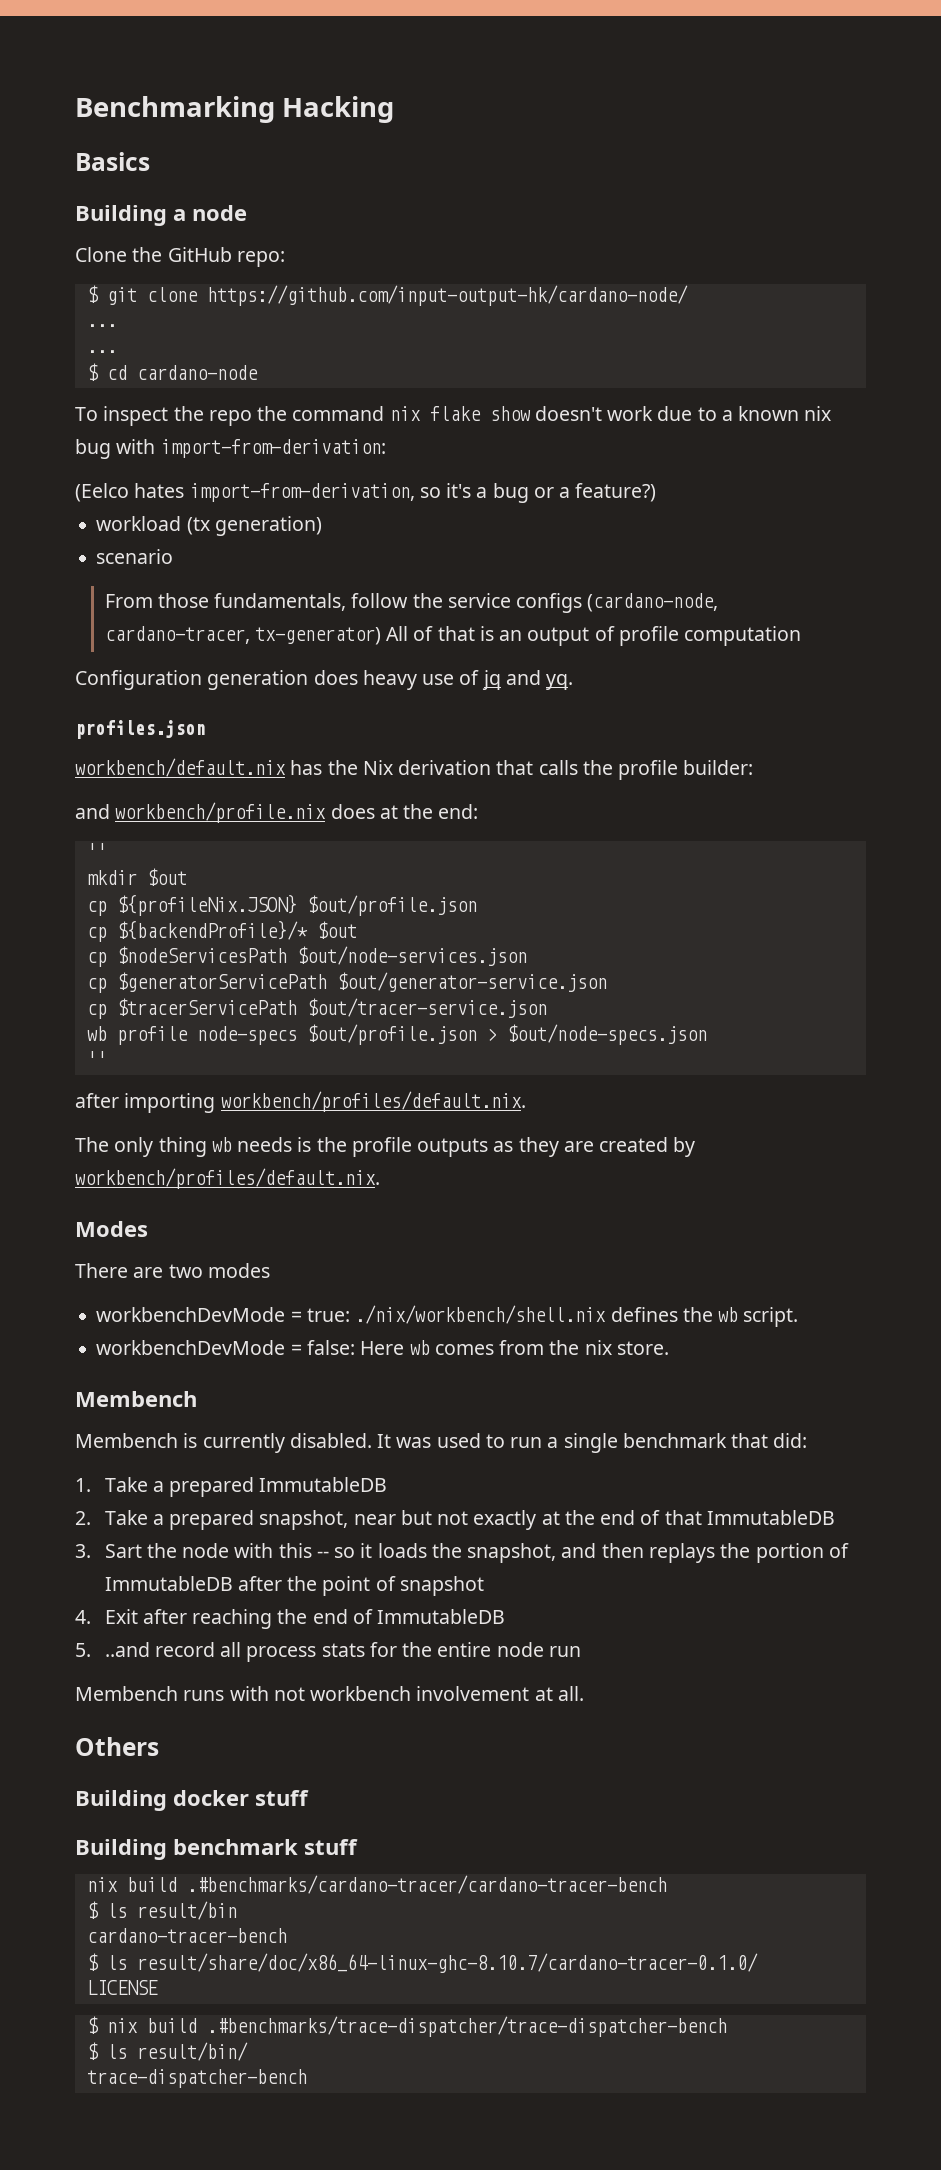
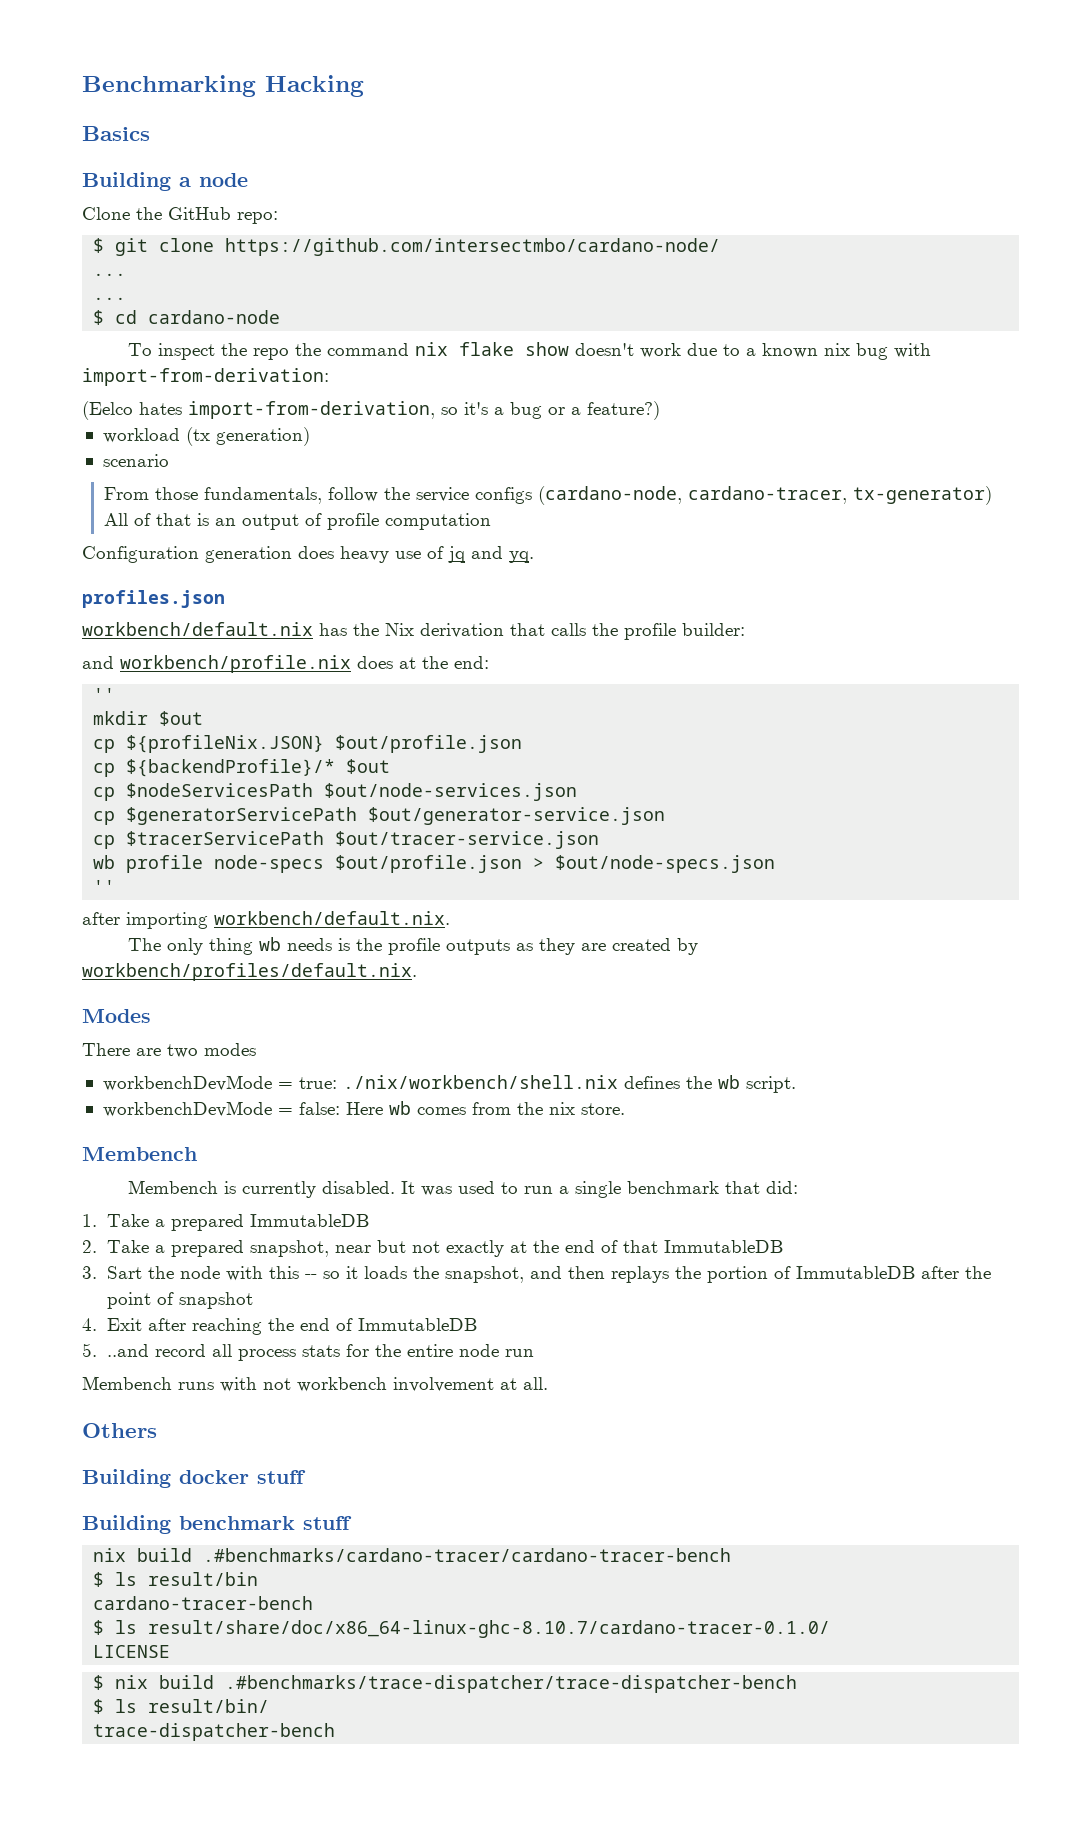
[206,285,688,306] https://github.com/input-output-hk/cardano-node/ -> [225,238,721,256] https://github.com/intersectmbo/cardano-node/
[220,1091,526,1112] workbench/profiles/default.nix. -> [214,911,450,925] workbench/default.nix.

